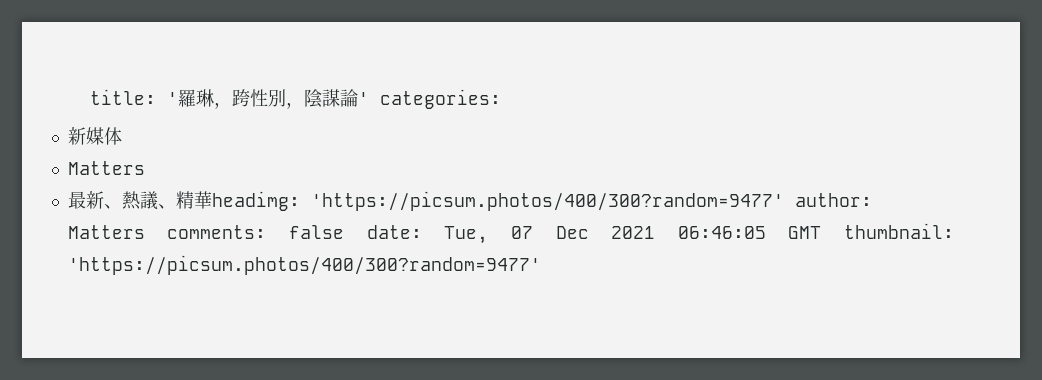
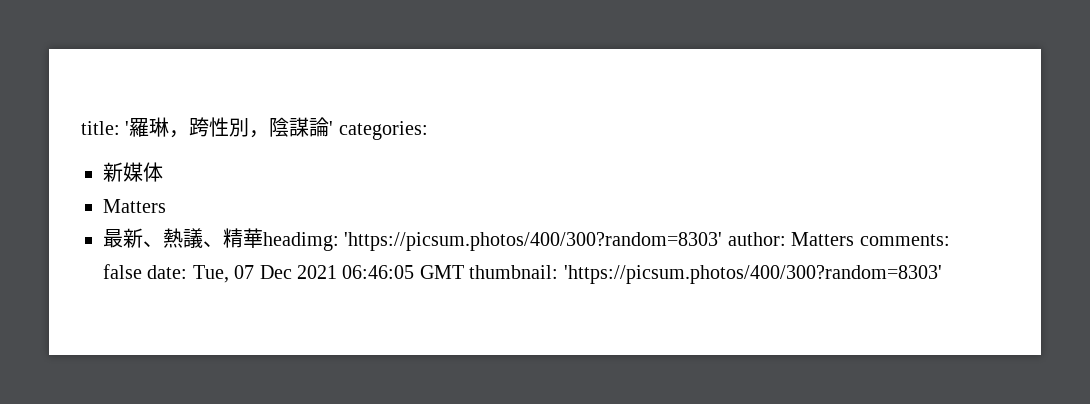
[310,191,784,211] 'https://picsum.photos/400/300?random=9477' -> [344,232,723,251] 'https://picsum.photos/400/300?random=8303'
[67,255,541,275] 'https://picsum.photos/400/300?random=9477' -> [563,265,942,284] 'https://picsum.photos/400/300?random=8303'

